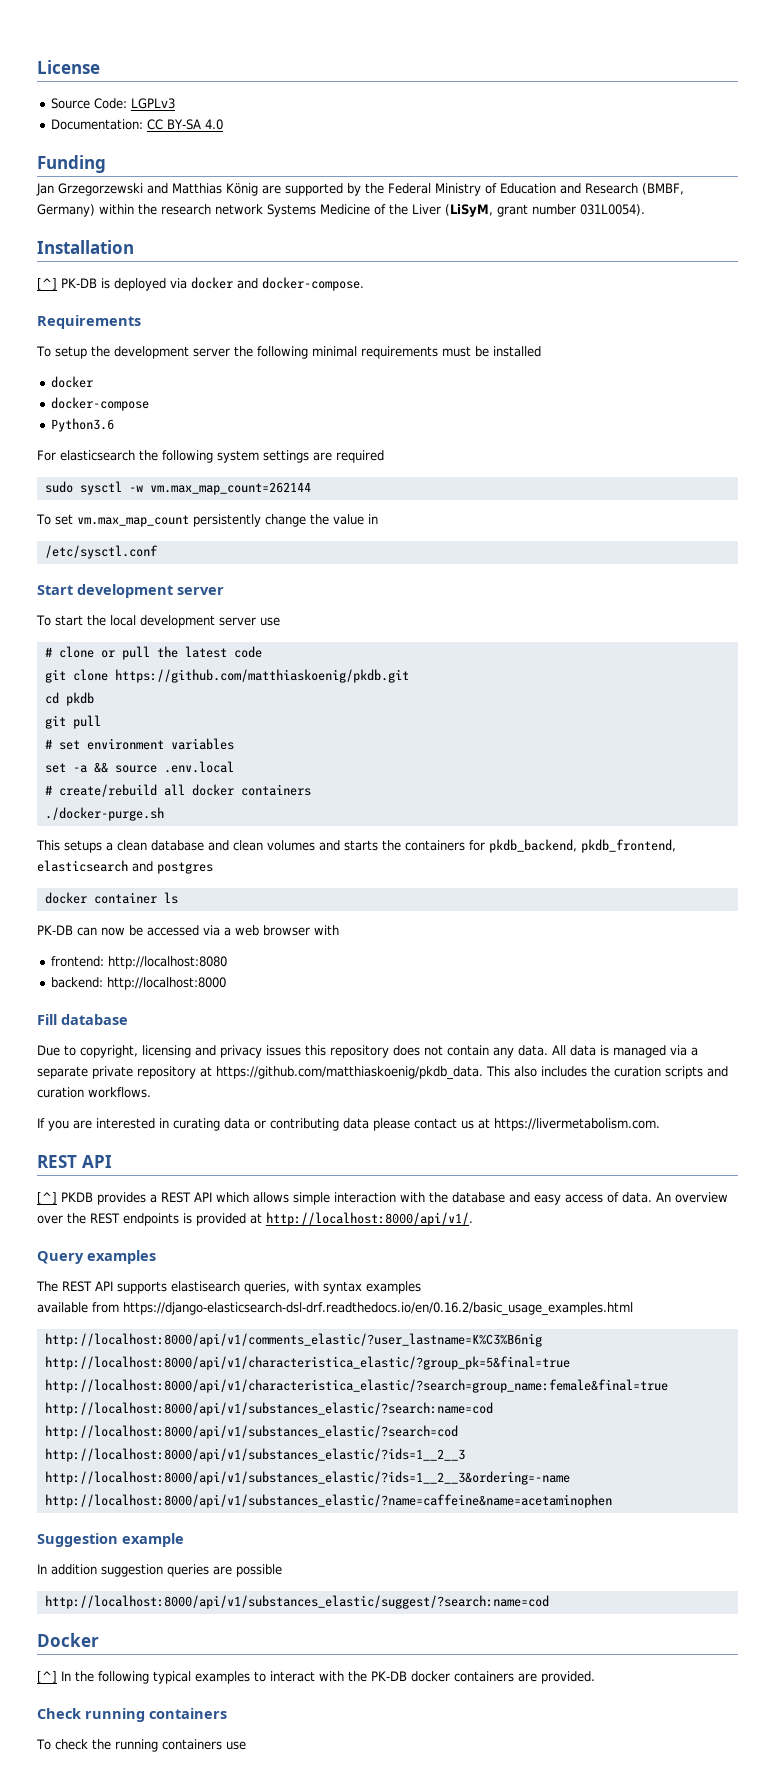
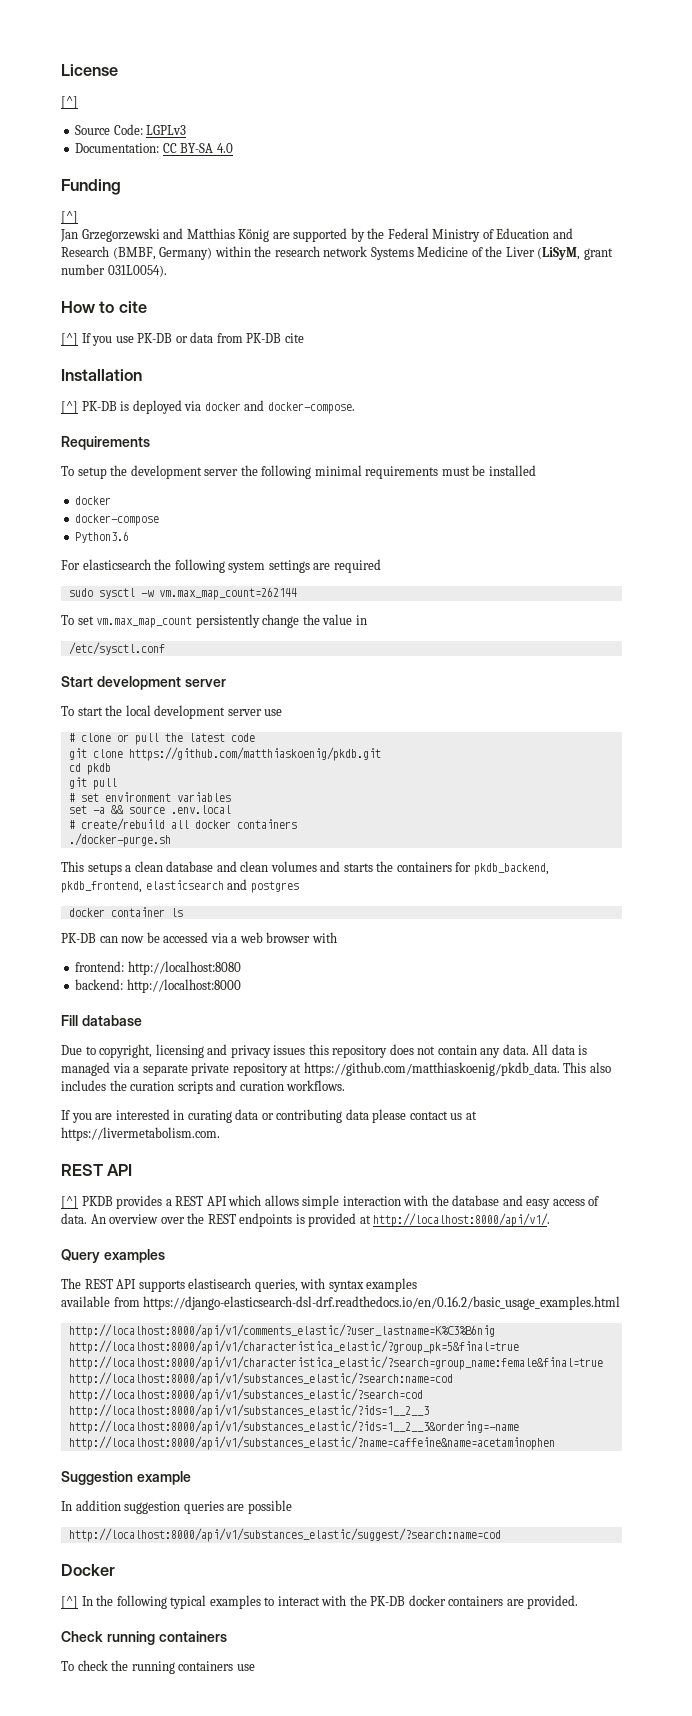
(100, 67) none -> [61,96,78,109] // [^]
(106, 164) none -> [61,211,78,224] // [^]
(645, 210) none -> [61,301,147,313] [61,332,304,346] // How to cite // [^] If you use PK-DB or data from PK-DB cite

